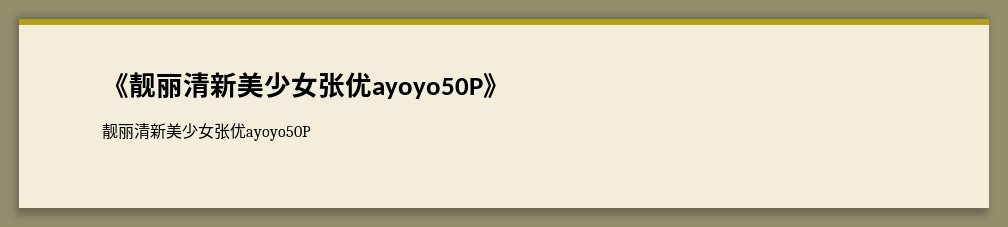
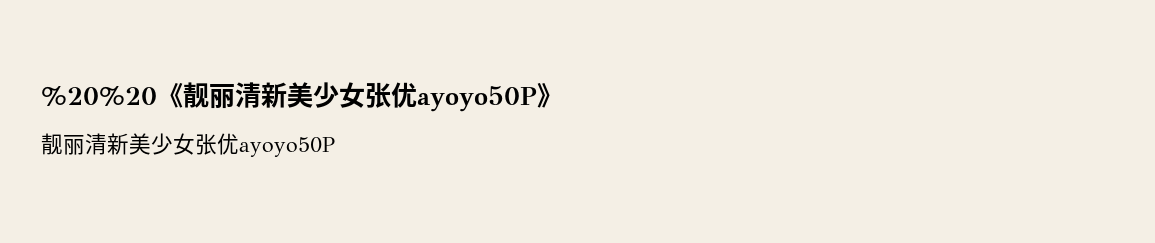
(102, 85) none -> [41,86,157,106] %20%20

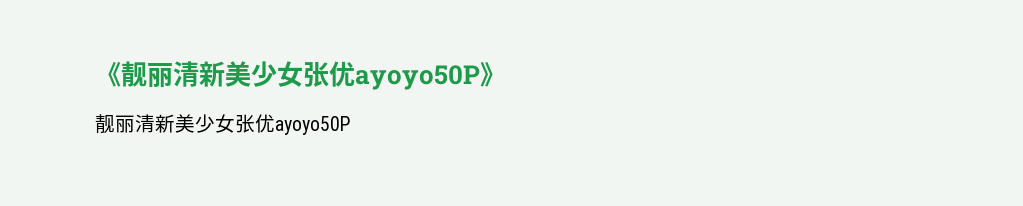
[41,86,157,106] %20%20 -> (95, 74) none

